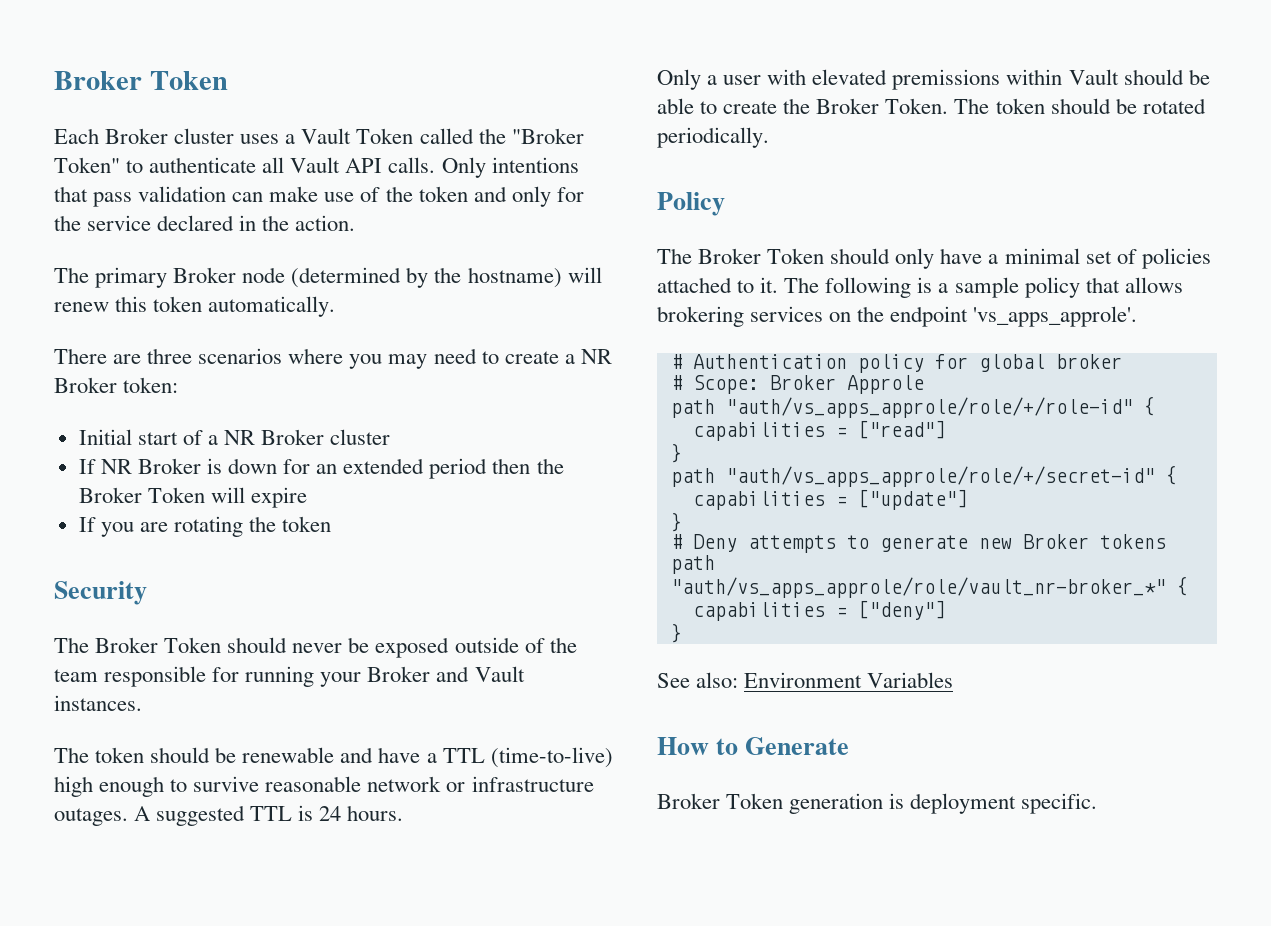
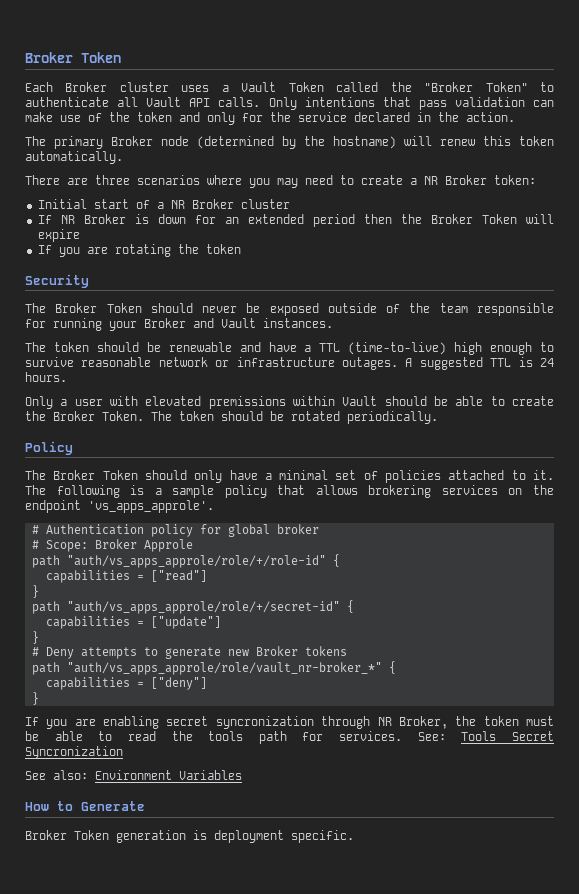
(682, 633) none -> [25,716,554,729] [25,731,554,744] [25,746,123,759] // If you are enabling secret syncronization through NR Broker, the token must be able to read the tools path for services. See: Tools Secret Syncronization

